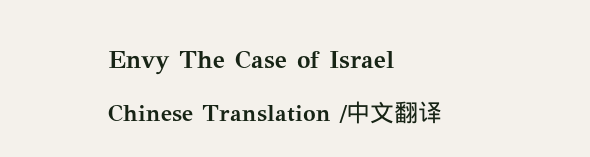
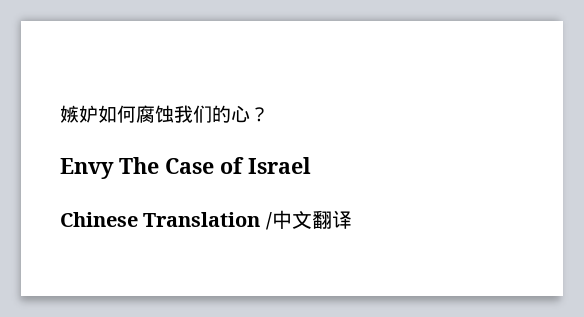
(108, 63) none -> [60,105,269,123] 嫉妒如何腐蚀我们的心？ //

